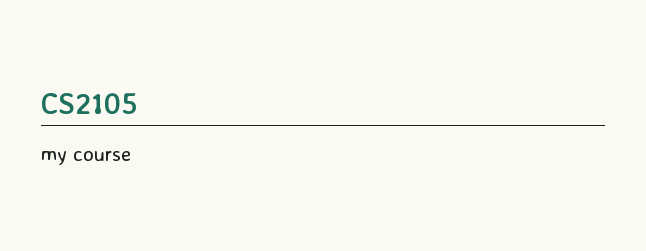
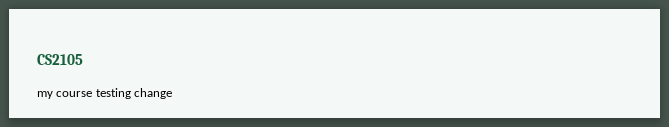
(131, 156) none -> [95,88,173,99] testing change

